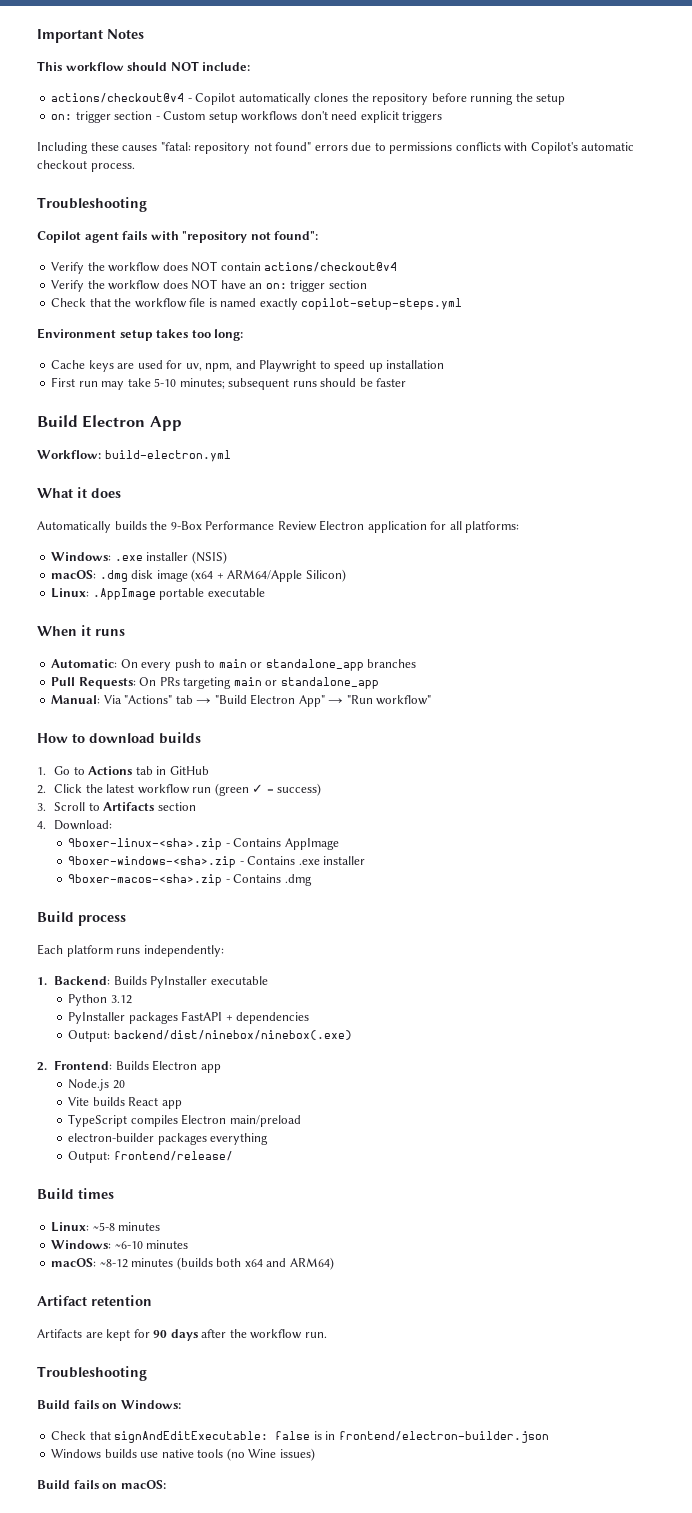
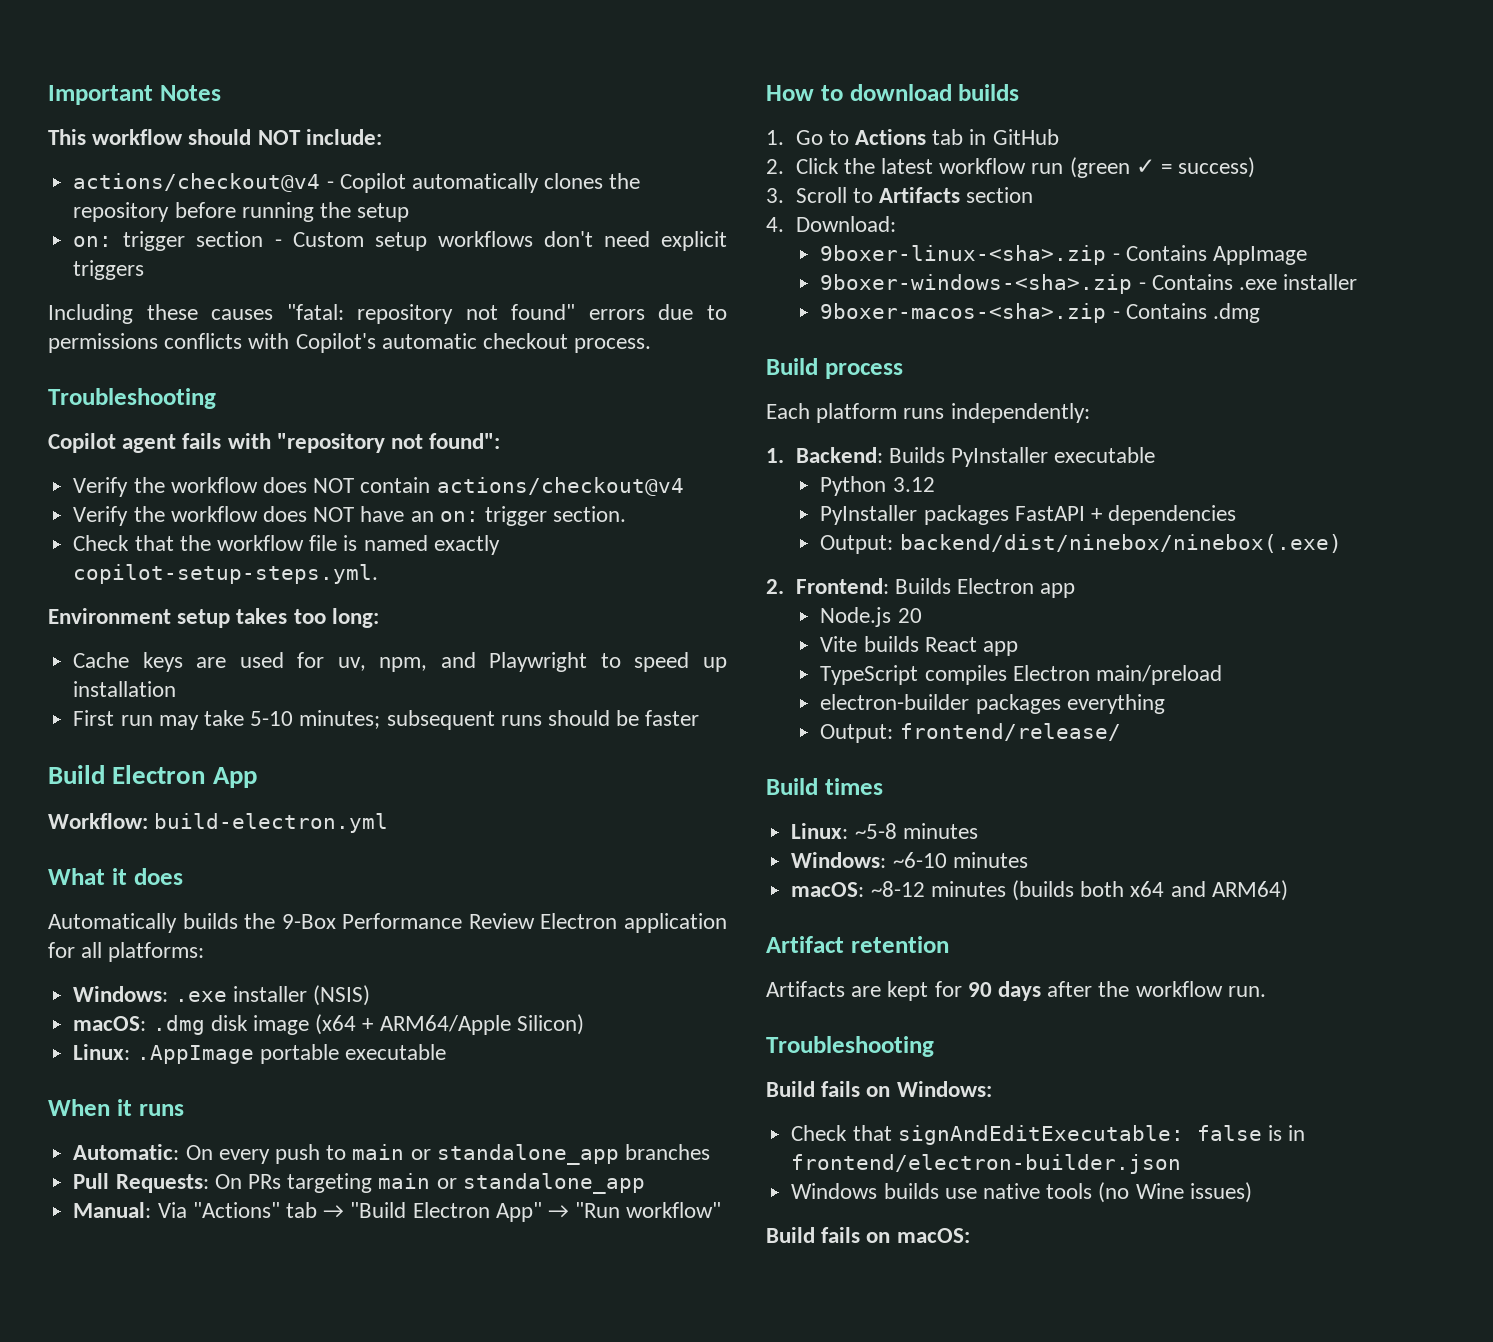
[328,280,367,289] section -> [553,506,627,522] section.
[301,298,463,310] copilot-setup-steps.yml -> [73,564,379,584] copilot-setup-steps.yml.

